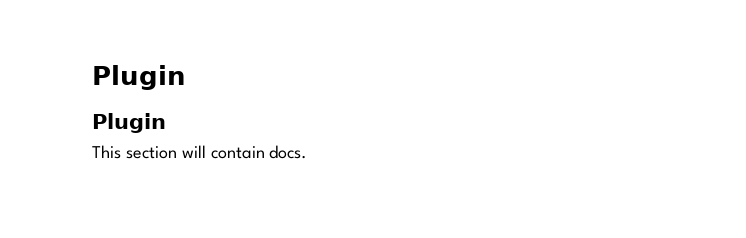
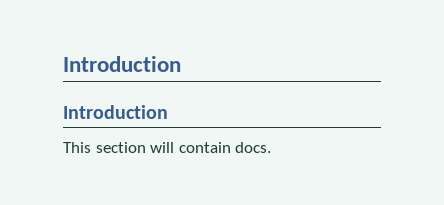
[92,65,186,90] [92,113,166,133] Plugin // Plugin -> [63,56,181,72] [63,105,168,119] Introduction // Introduction

